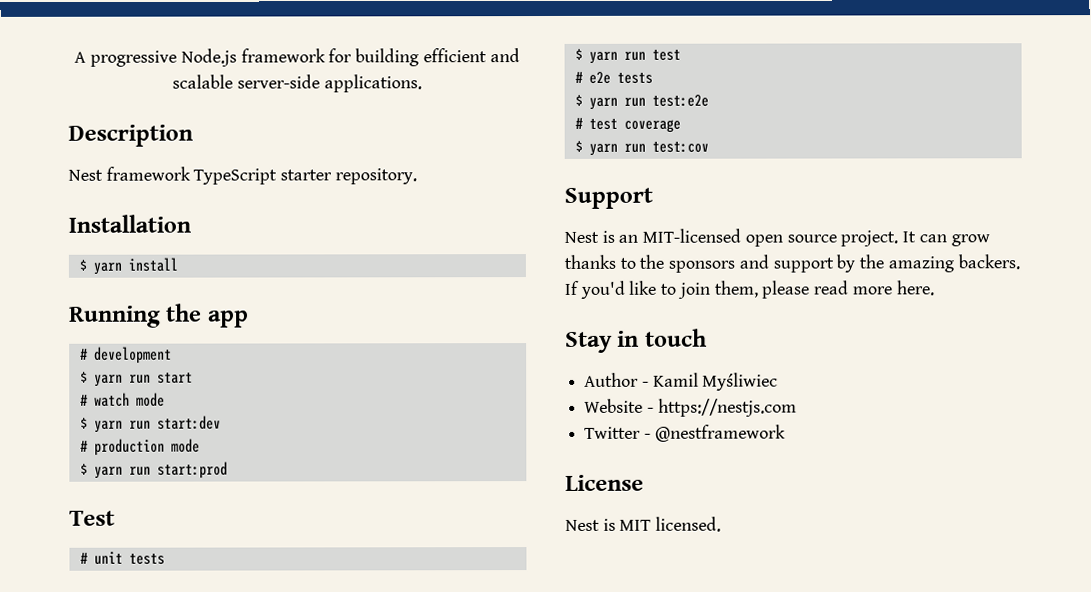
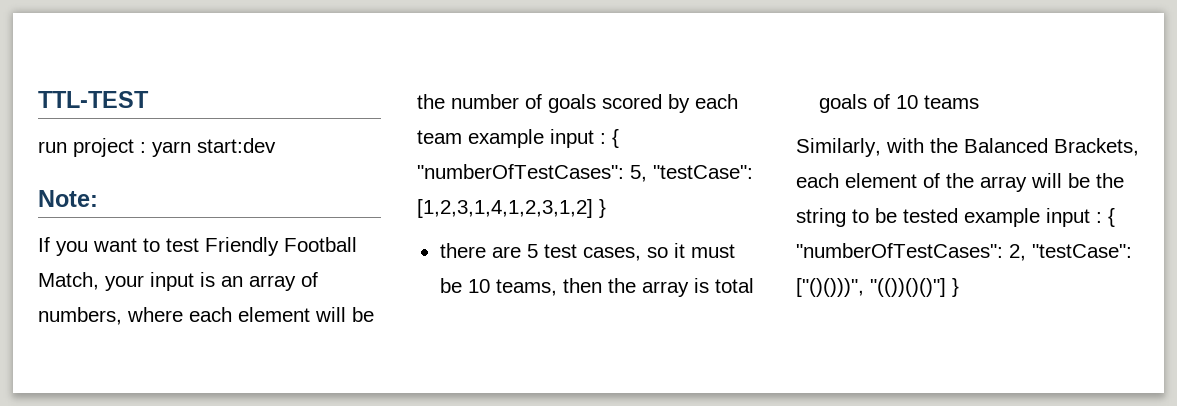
[74,48,520,67] [172,74,422,93] [68,124,193,147] [68,166,417,185] [68,214,191,233] [78,257,178,275] [69,303,249,328] [79,346,172,364] [79,371,193,387] [79,392,165,407] [79,415,221,433] [79,438,200,456] [79,461,228,479] [69,510,115,526] [79,551,165,565] [574,48,681,64] [574,71,653,84] [574,94,709,110] [574,117,681,133] [574,140,709,156] [564,187,653,209] [564,228,990,247] [564,254,1020,273] [564,280,934,299] [565,328,707,353] [584,372,779,391] [584,398,797,417] [584,424,786,442] [565,474,644,491] [565,516,722,532] A progressive Node.js framework for building efficient and scalable server-side applications. // Description // Nest framework TypeScript starter repository. // Installation // $ yarn install // Running the app // # development // $ yarn run start // # watch mode // $ yarn run start:dev // # production mode // $ yarn run start:prod // Test // # unit tests // $ yarn run test // # e2e tests // $ yarn run test:e2e // # test coverage // $ yarn run test:cov // Support // Nest is an MIT-licensed open source project. It can grow thanks to the sponsors and support by the amazing backers. If you'd like to join them, please read more here. // Stay in touch // Author - Kamil Myśliwiec // Website - https://nestjs.com // Twitter - @nestframework // License // Nest is MIT licensed. -> [38,91,149,108] [38,138,276,157] [38,190,98,207] [38,237,357,256] [38,272,318,291] [38,307,374,325] [417,94,738,113] [417,129,619,148] [417,164,753,182] [417,199,606,218] [439,243,735,261] [439,278,754,297] [818,94,979,113] [796,138,1139,157] [796,173,1124,192] [796,208,1115,227] [796,243,1132,261] [796,278,959,297] TTL-TEST // run project : yarn start:dev // Note: // If you want to test Friendly Football Match, your input is an array of numbers, where each element will be the number of goals scored by each team example input : { "numberOfTestCases": 5, "testCase": [1,2,3,1,4,1,2,3,1,2] } // there are 5 test cases, so it must be 10 teams, then the array is total goals of 10 teams // Similarly, with the Balanced Brackets, each element of the array will be the string to be tested example input : { "numberOfTestCases": 2, "testCase": ["()()))", "(())()()"] }

